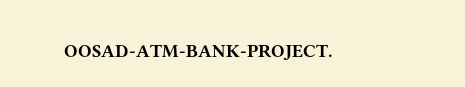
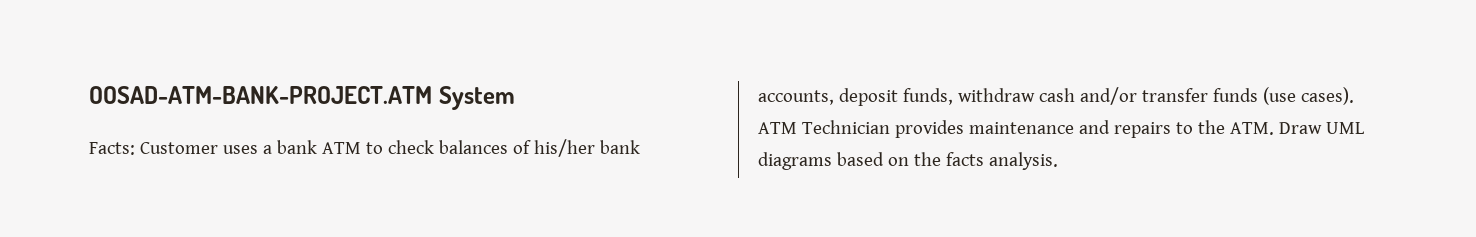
[64,44,333,61] OOSAD-ATM-BANK-PROJECT. -> [89,86,515,110] [89,139,640,157] [758,87,1354,106] [758,120,1364,138] [758,152,1058,170] OOSAD-ATM-BANK-PROJECT.ATM System // Facts: Customer uses a bank ATM to check balances of his/her bank accounts, deposit funds, withdraw cash and/or transfer funds (use cases). ATM Technician provides maintenance and repairs to the ATM. Draw UML diagrams based on the facts analysis.

